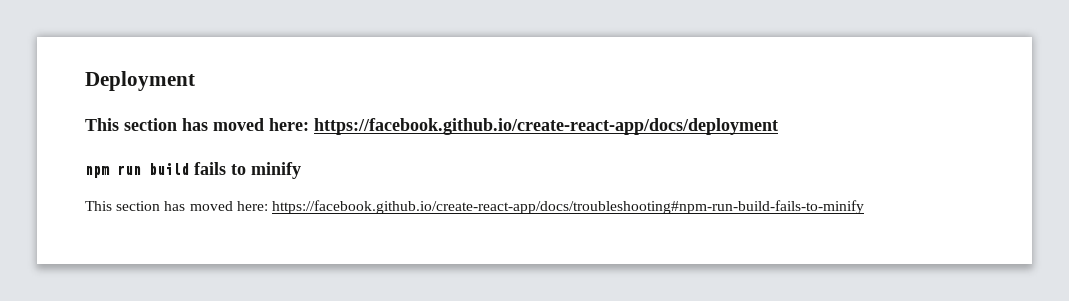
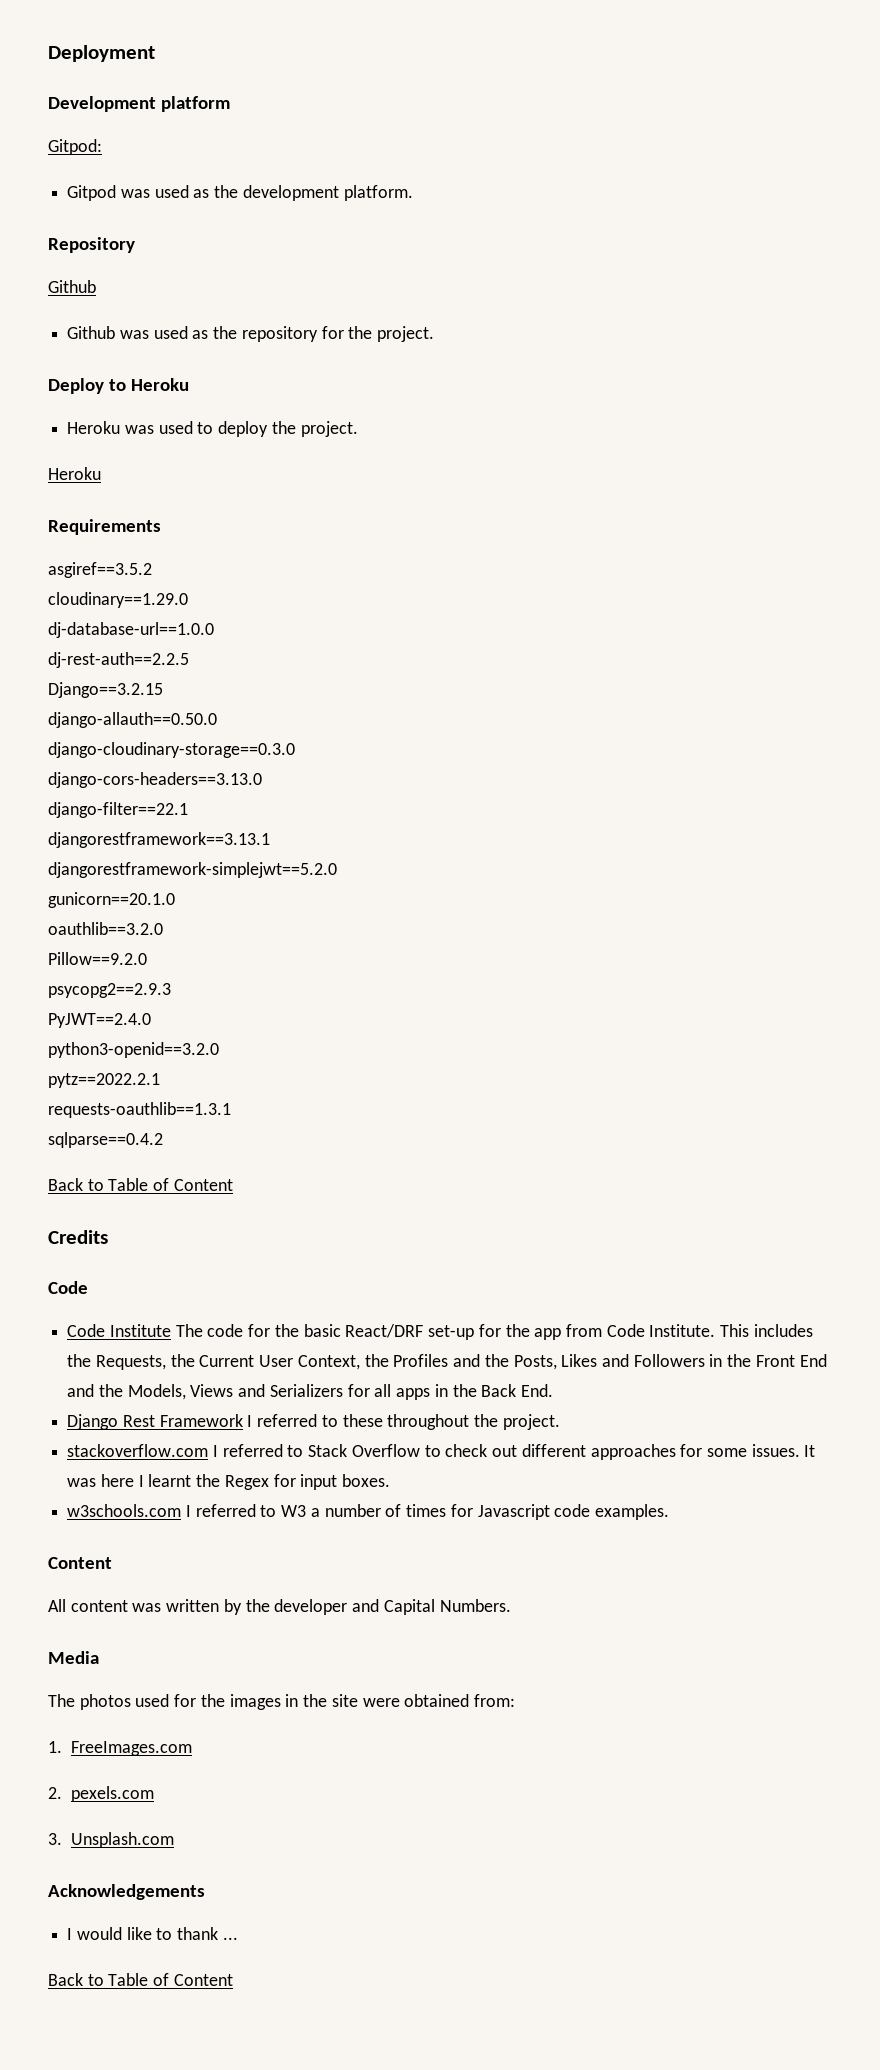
[85,118,778,135] [85,162,301,179] [85,200,864,214] This section has moved here: https://facebook.github.io/create-react-app/docs/deployment // npm run build fails to minify // This section has moved here: https://facebook.github.io/create-react-app/docs/troubleshooting#npm-run-build-fails-to-minify -> [48,96,231,112] [48,139,102,155] [67,185,413,201] [48,237,135,253] [48,280,96,293] [67,326,435,342] [48,378,190,394] [67,421,358,437] [48,467,101,480] [48,519,161,535] [48,562,152,578] [48,592,188,608] [48,622,214,638] [48,652,189,668] [48,682,163,698] [48,712,217,728] [48,742,295,758] [48,772,262,788] [48,802,188,818] [48,832,270,848] [48,862,337,878] [48,892,175,908] [48,922,163,935] [48,952,147,965] [48,983,171,998] [48,1013,151,1028] [48,1042,219,1058] [48,1073,160,1088] [48,1102,231,1118] [48,1132,163,1148] [48,1178,233,1191] [48,1230,108,1244] [48,1281,88,1294] [67,1324,813,1340] [67,1354,827,1370] [67,1384,553,1400] [67,1414,560,1430] [67,1444,816,1460] [67,1474,391,1490] [67,1504,669,1520] [48,1557,112,1569] [48,1599,511,1615] [48,1651,99,1664] [48,1694,515,1710] [48,1741,192,1756] [48,1786,154,1802] [48,1832,174,1848] [48,1884,205,1900] [67,1927,238,1940] [48,1973,233,1986] Development platform // Gitpod: // Gitpod was used as the development platform. // Repository // Github // Github was used as the repository for the project. // Deploy to Heroku // Heroku was used to deploy the project. // Heroku // Requirements // asgiref==3.5.2 // cloudinary==1.29.0 // dj-database-url==1.0.0 // dj-rest-auth==2.2.5 // Django==3.2.15 // django-allauth==0.50.0 // django-cloudinary-storage==0.3.0 // django-cors-headers==3.13.0 // django-filter==22.1 // djangorestframework==3.13.1 // djangorestframework-simplejwt==5.2.0 // gunicorn==20.1.0 // oauthlib==3.2.0 // Pillow==9.2.0 // psycopg2==2.9.3 // PyJWT==2.4.0 // python3-openid==3.2.0 // pytz==2022.2.1 // requests-oauthlib==1.3.1 // sqlparse==0.4.2 // Back to Table of Content // Credits // Code // Code Institute The code for the basic React/DRF set-up for the app from Code Institute. This includes the Requests, the Current User Context, the Profiles and the Posts, Likes and Followers in the Front End and the Models, Views and Serializers for all apps in the Back End. // Django Rest Framework I referred to these throughout the project. // stackoverflow.com I referred to Stack Overflow to check out different approaches for some issues. It was here I learnt the Regex for input boxes. // w3schools.com I referred to W3 a number of times for Javascript code examples. // Content // All content was written by the developer and Capital Numbers. // Media // The photos used for the images in the site were obtained from: // 1. FreeImages.com // 2. pexels.com // 3. Unsplash.com // Acknowledgements // I would like to thank ... // Back to Table of Content

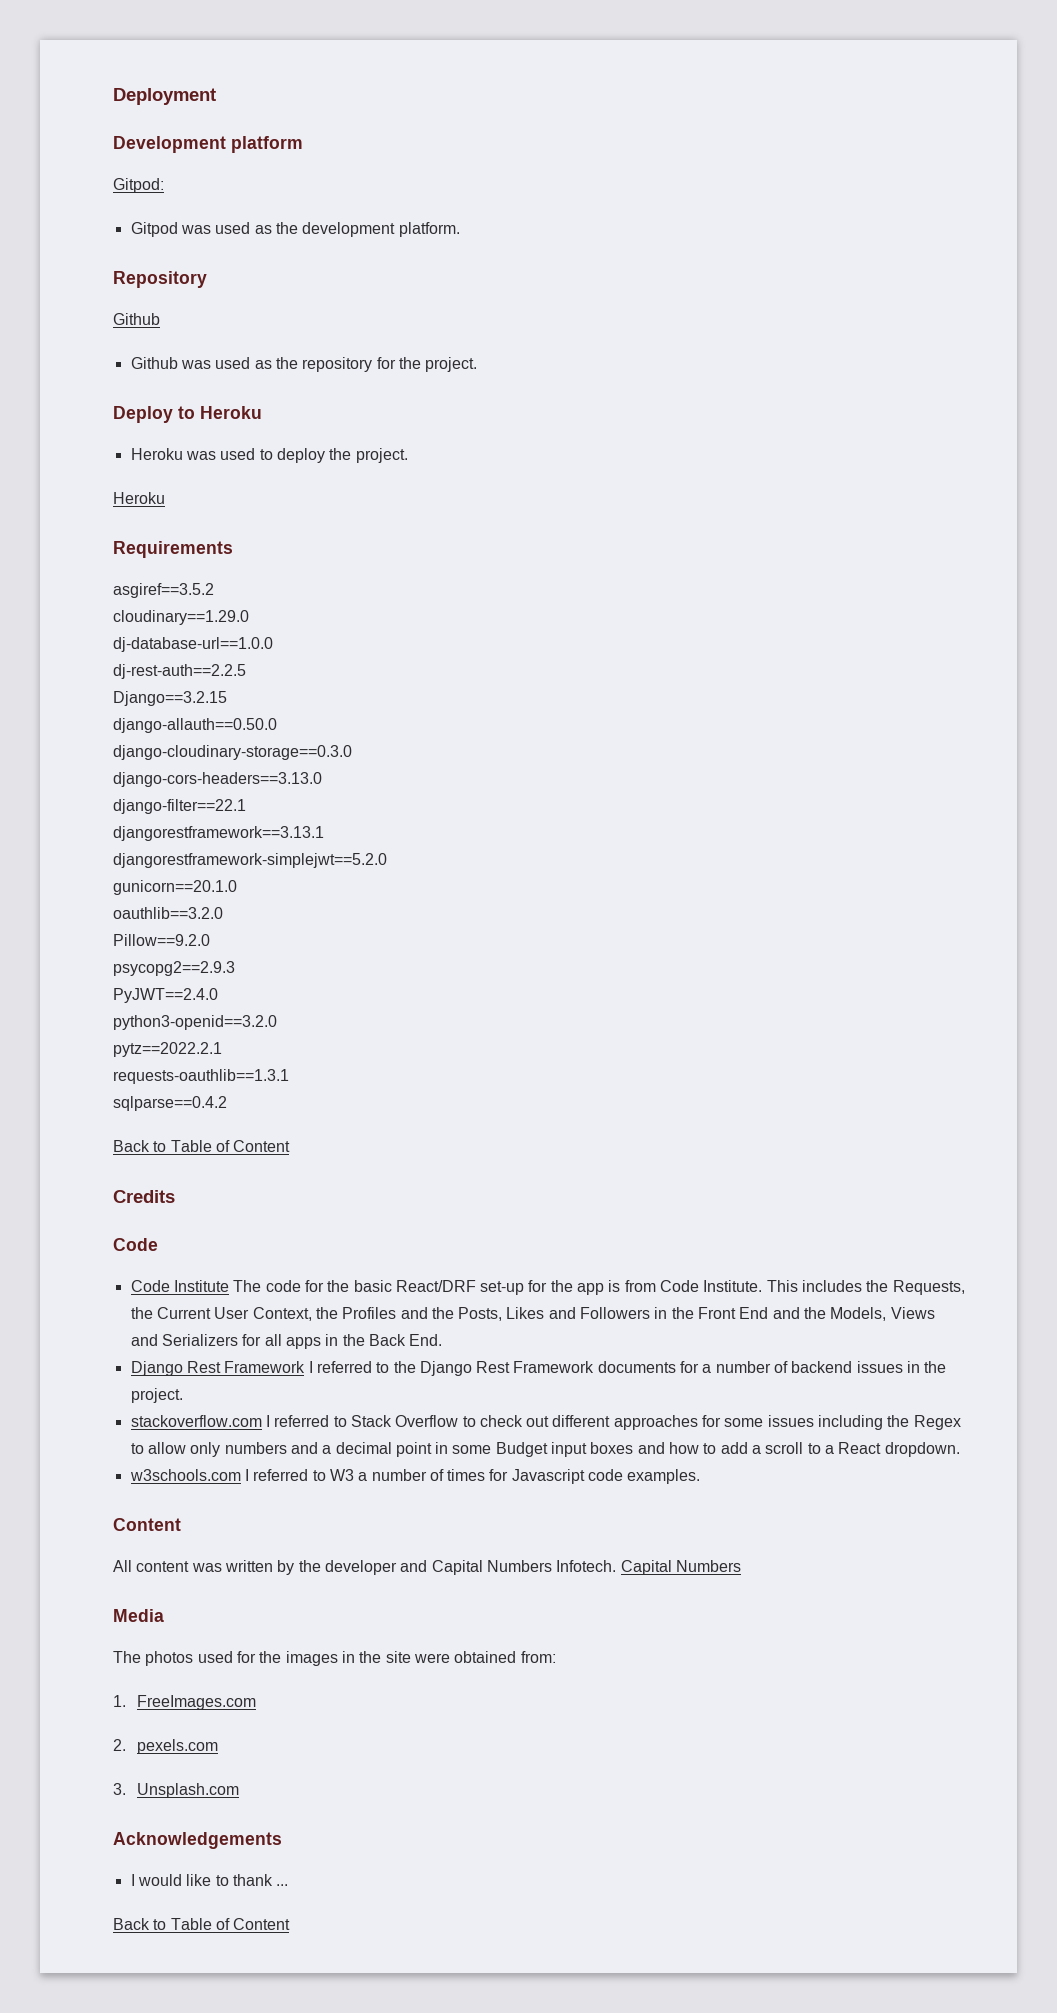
(562, 1334) none -> [608,1280,621,1292] is
[342,1414,470,1430] these throughout -> [393,1361,921,1376] the Django Rest Framework documents for a number of backend issues in
[751,1444,816,1457] [67,1474,391,1490] issues. It was here I learnt the Regex for input boxes. -> [767,1415,961,1430] [130,1442,960,1457] issues including the Regex to allow only numbers and a decimal point in some Budget input boxes and how to add a scroll to a React dropdown.
[439,1599,511,1612] Numbers. -> [486,1560,741,1575] Numbers Infotech. Capital Numbers

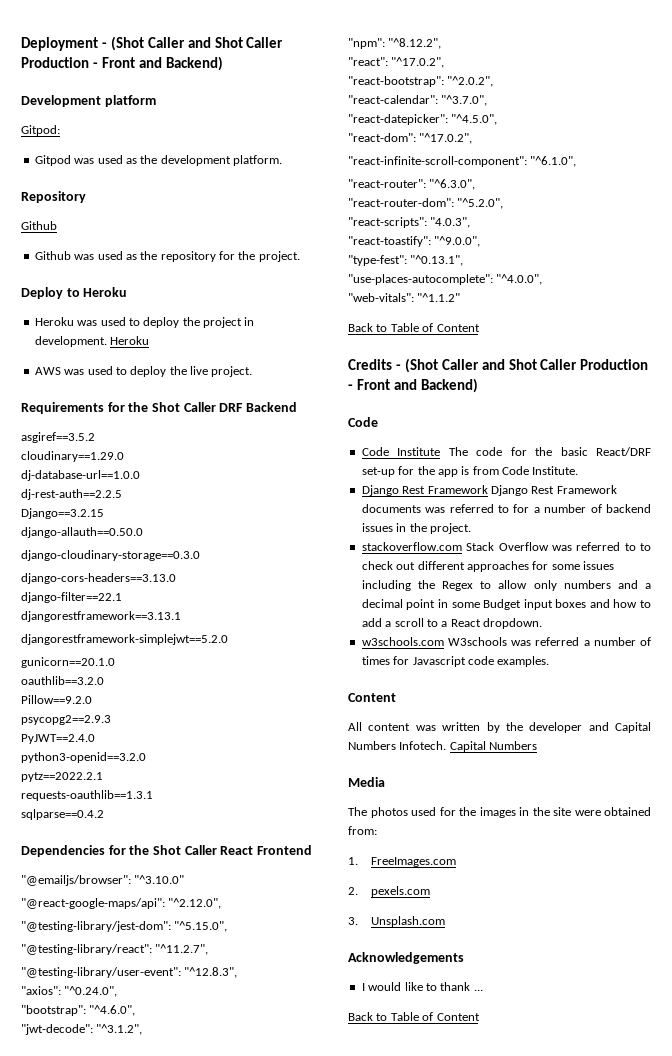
(216, 96) none -> [101,36,284,51] [21,56,223,71] - (Shot Caller and Shot Caller Production - Front and Backend)
[355,448,408,463] [113,492,165,504] project. // Heroku -> [203,317,255,328] [34,336,150,347] [34,366,253,377] project in development. Heroku // AWS was used to deploy the live project.
(233, 549) none -> [107,402,297,412] for the Shot Caller DRF Backend
(227, 1103) none -> [21,845,312,857] [21,875,185,886] [21,898,222,909] [21,921,228,932] [21,944,209,955] [21,967,238,978] [21,986,118,997] [21,1005,136,1016] [21,1024,143,1035] [348,38,442,49] [348,57,445,68] [348,76,494,87] [348,95,488,106] [348,114,498,125] [348,133,473,144] [348,156,577,167] [348,179,476,190] [348,198,504,209] [348,217,471,228] [348,236,481,247] [348,255,464,266] [348,274,543,285] [348,293,461,302] // Dependencies for the Shot Caller React Frontend // "@emailjs/browser": "^3.10.0" // "@react-google-maps/api": "^2.12.0", // "@testing-library/jest-dom": "^5.15.0", // "@testing-library/react": "^11.2.7", // "@testing-library/user-event": "^12.8.3", // "axios": "^0.24.0", // "bootstrap": "^4.6.0", // "jwt-decode": "^3.1.2", // "npm": "^8.12.2", // "react": "^17.0.2", // "react-bootstrap": "^2.0.2", // "react-calendar": "^3.7.0", // "react-datepicker": "^4.5.0", // "react-dom": "^17.0.2", // "react-infinite-scroll-component": "^6.1.0", // "react-router": "^6.3.0", // "react-router-dom": "^5.2.0", // "react-scripts": "4.0.3", // "react-toastify": "^9.0.0", // "type-fest": "^0.13.1", // "use-places-autocomplete": "^4.0.0", // "web-vitals": "^1.1.2"
(175, 1196) none -> [395,358,649,373] [348,378,478,393] - (Shot Caller and Shot Caller Production - Front and Backend)
[766,1280,965,1295] [130,1307,935,1321] [130,1334,443,1349] [130,1361,416,1376] This includes the Requests, the Current User Context, the Profiles and the Posts, Likes and Followers in the Front End and the Models, Views and Serializers for all apps in the Back End. // Django Rest Framework I referred to the -> [361,485,488,496] // Django Rest Framework
(676, 1367) none -> [425,504,509,513] was referred to
[265,1415,459,1427] I referred to Stack Overflow -> [466,542,636,551] Stack Overflow was referred to
[244,1469,354,1481] I referred to W3 -> [447,637,580,646] W3schools was referred

